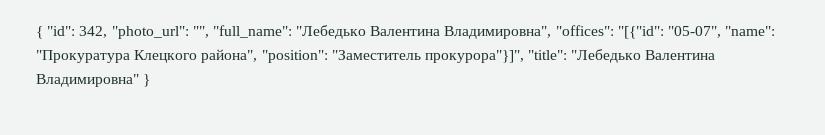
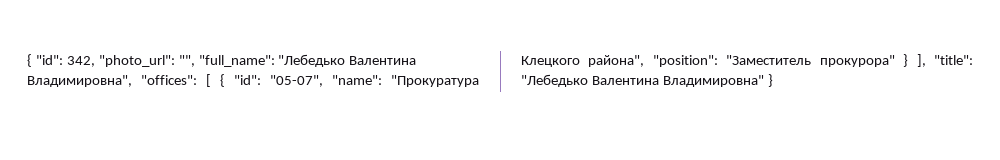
[617,26,664,39] "[{"id": -> [206,74,261,87] [ { "id":
[424,50,524,63] прокурора"}]", -> [819,54,926,67] прокурора" } ],

